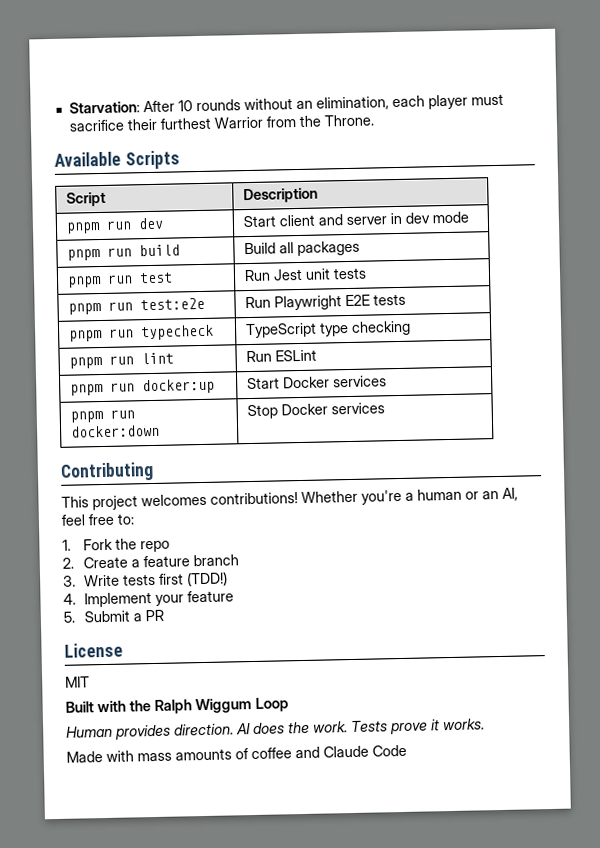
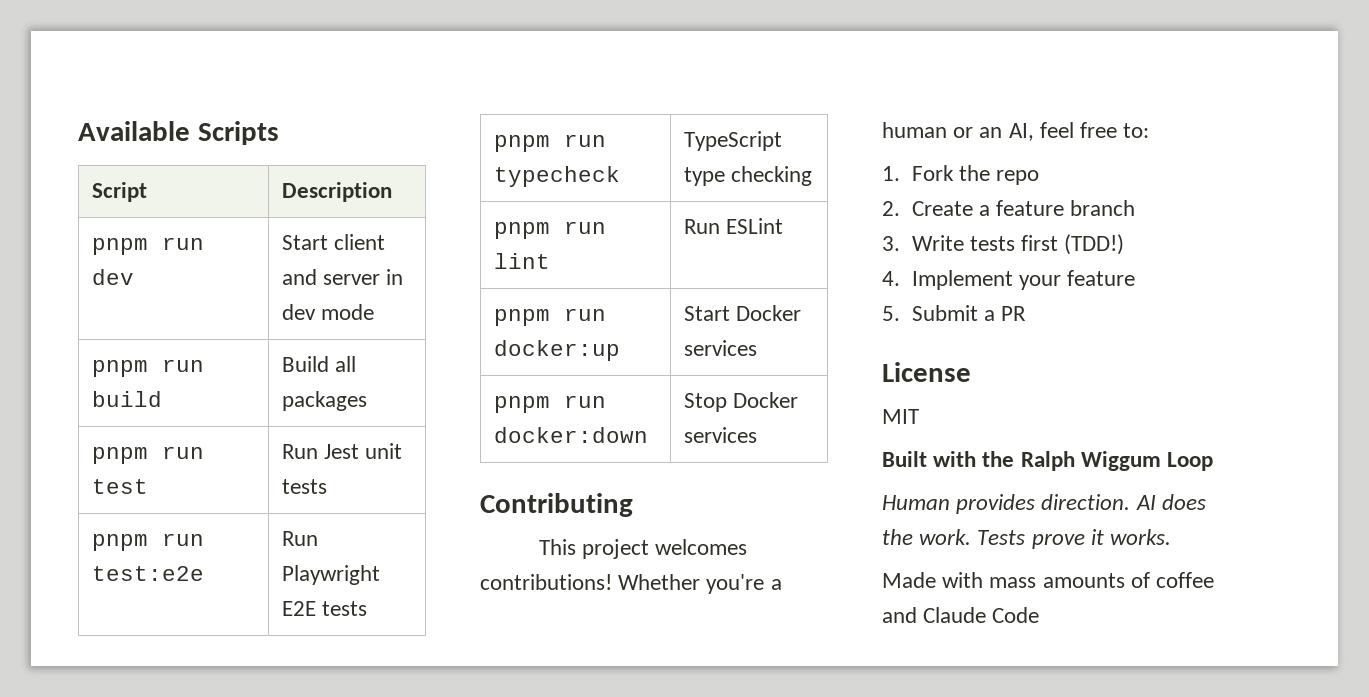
[68,93,504,114] [68,114,374,132] Starvation: After 10 rounds without an elimination, each player must sacrifice their furthest Warrior from the Throne. // -> (78, 131) none

